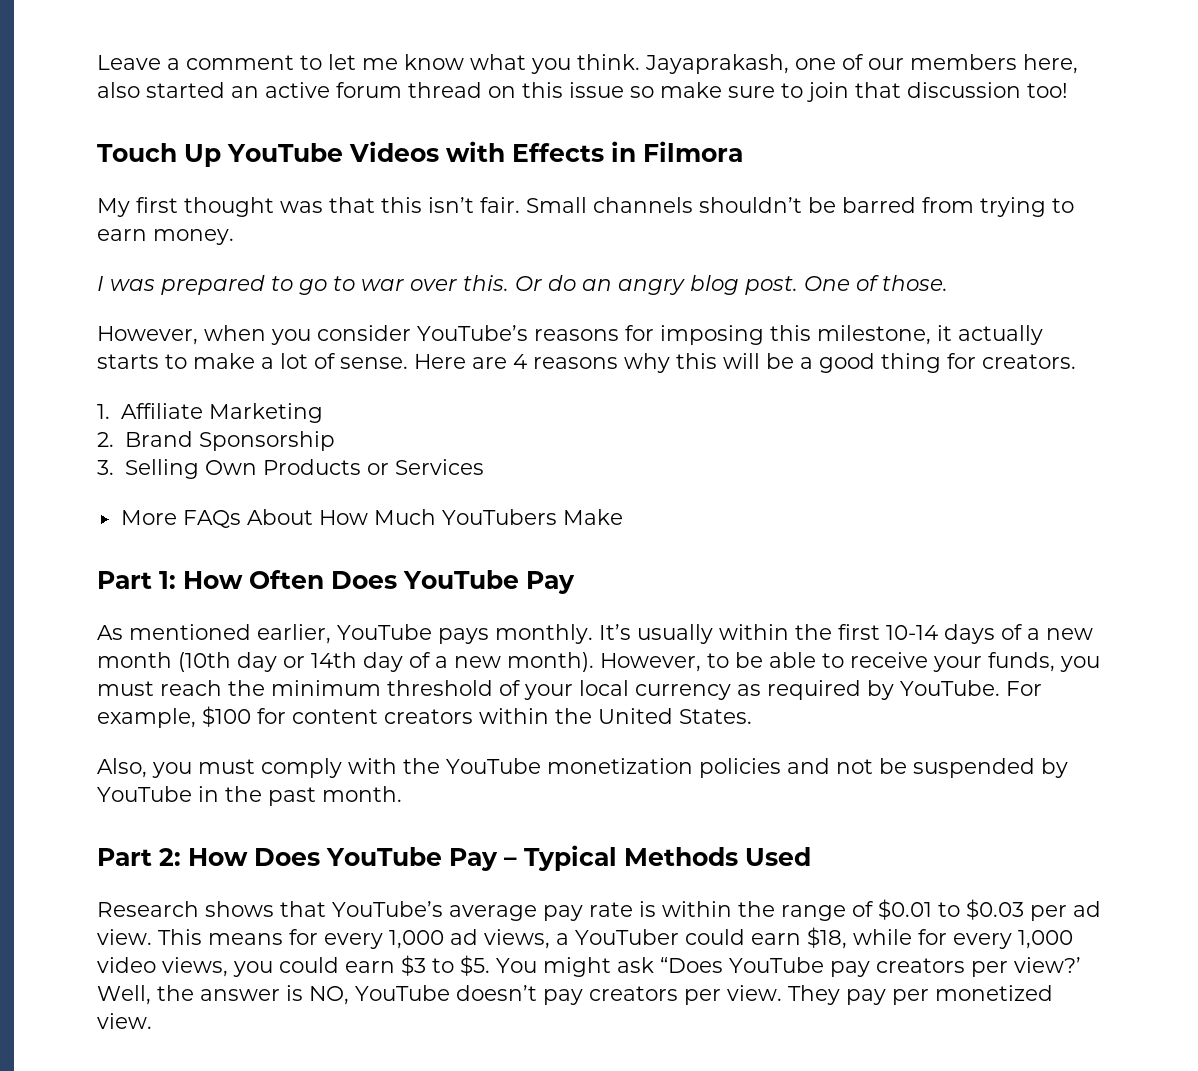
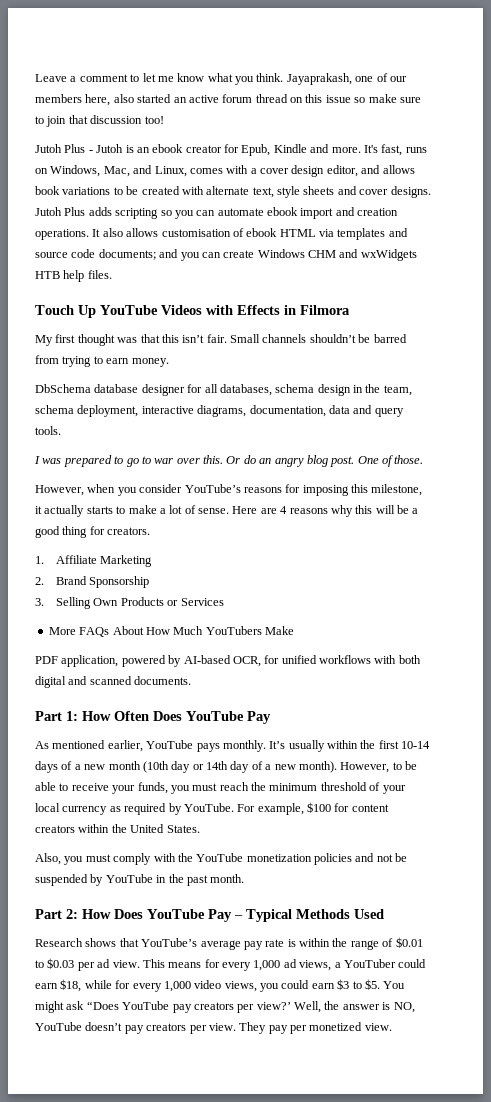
(1068, 90) none -> [35,144,427,156] [35,165,415,177] [35,186,431,198] [35,207,399,219] [35,228,408,240] [35,249,417,261] [35,270,112,282] // Jutoh Plus - Jutoh is an ebook creator for Epub, Kindle and more. It's fast, runs on Windows, Mac, and Linux, comes with a cover design editor, and allows book variations to be created with alternate text, style sheets and cover designs. Jutoh Plus adds scripting so you can automate ebook import and creation operations. It also allows customisation of ebook HTML via templates and source code documents; and you can create Windows CHM and wxWidgets HTB help files.
(234, 237) none -> [35,384,412,396] [35,405,404,417] [35,426,61,435] // DbSchema database designer for all databases, schema design in the team, schema deployment, interactive diagrams, documentation, data and query tools.
(623, 517) none -> [35,655,421,667] [35,676,192,688] // PDF application, powered by AI-based OCR, for unified workflows with both digital and scanned documents.

